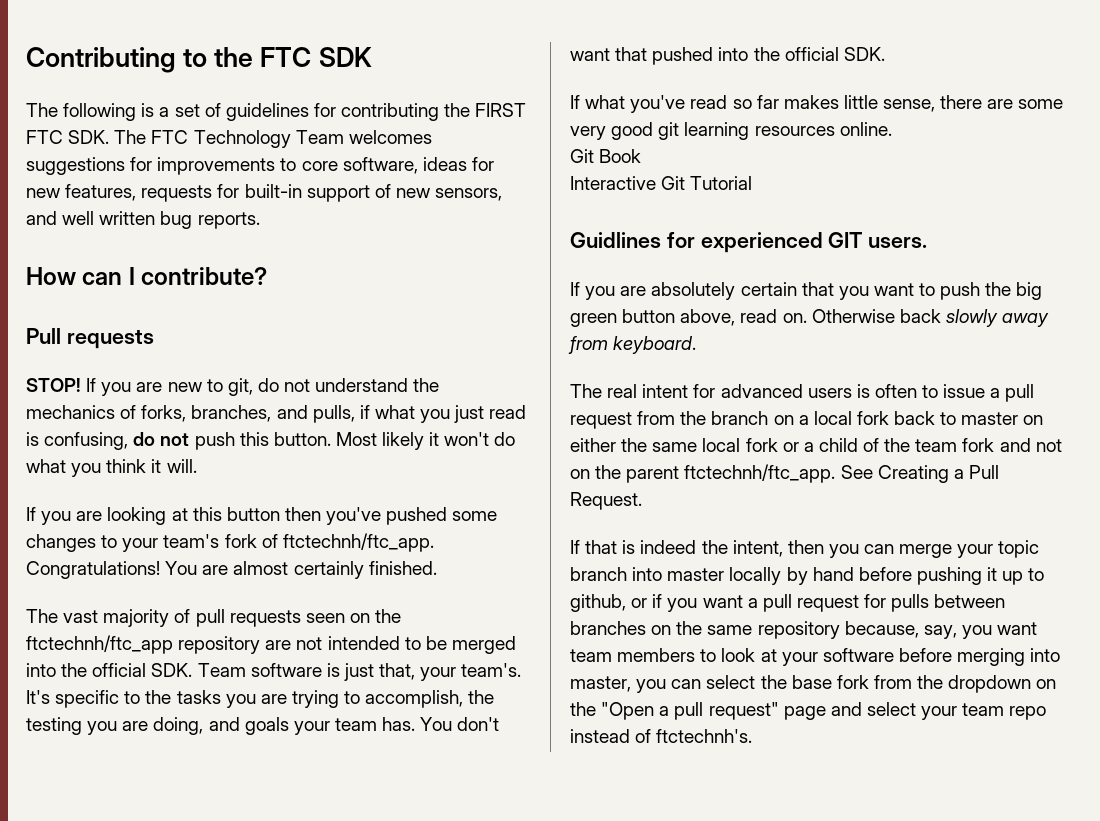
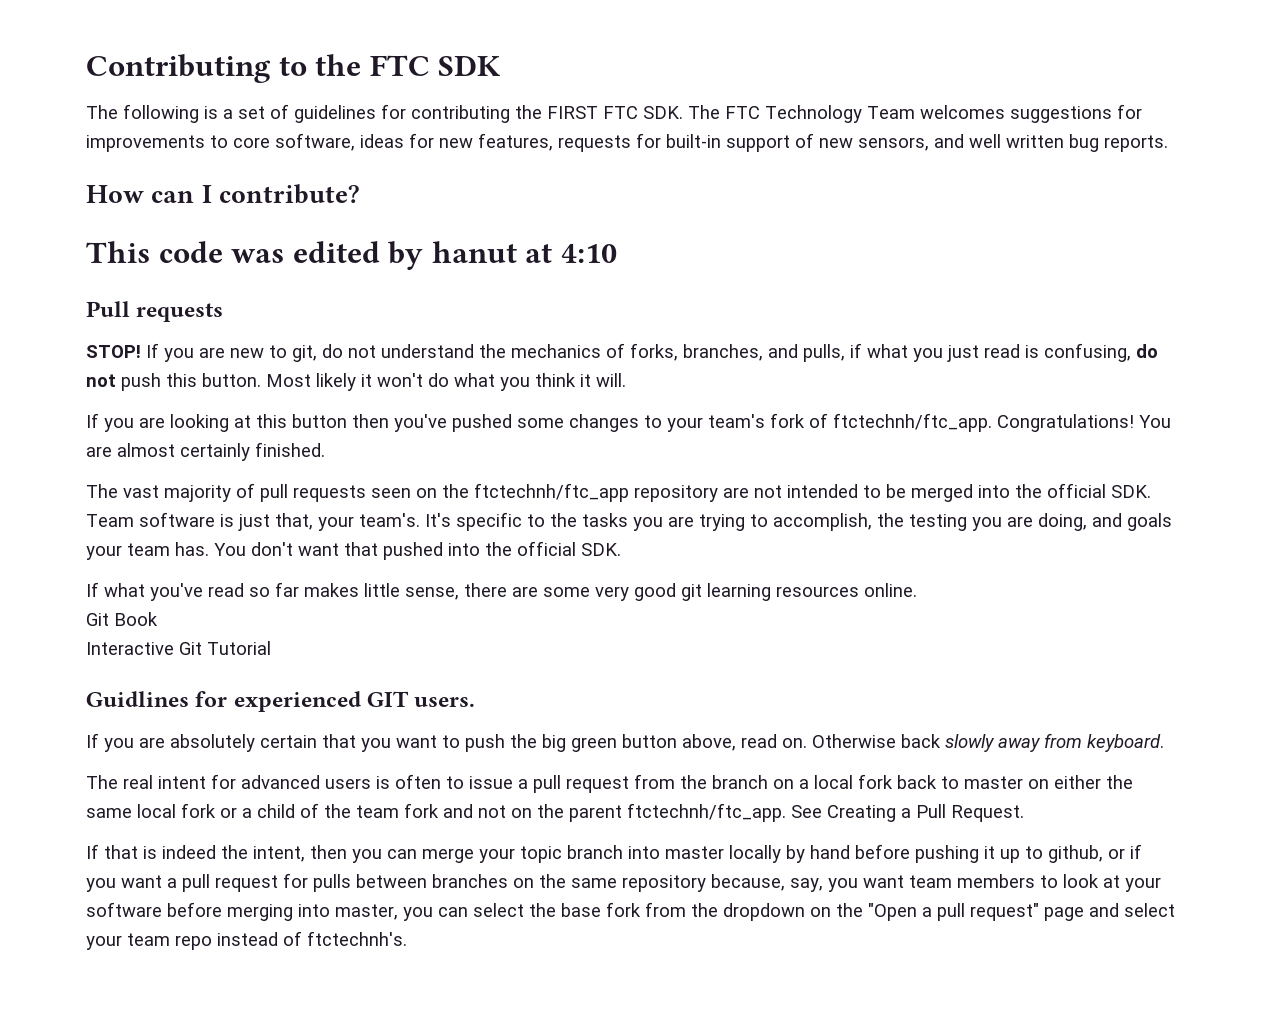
(268, 276) none -> [86,241,617,270] // This code was edited by hanut at 4:10

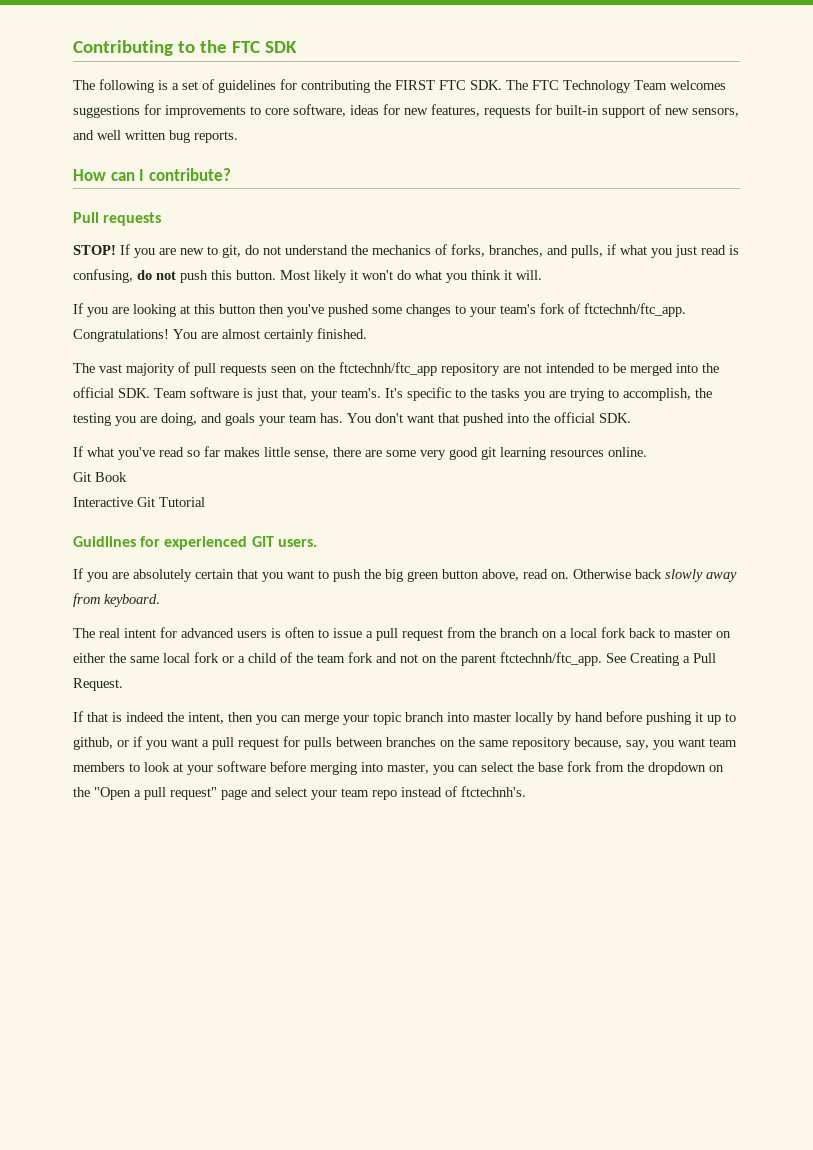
[86,241,617,270] // This code was edited by hanut at 4:10 -> (231, 174) none

